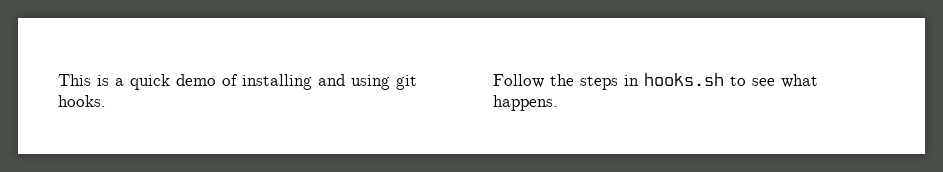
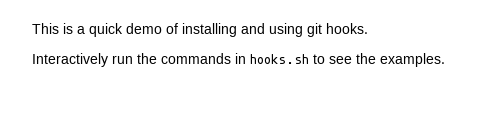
[493,74,618,90] Follow the steps -> [32,53,231,67] Interactively run the commands
[781,74,818,88] [493,95,558,111] what happens. -> [356,53,445,67] the examples.

